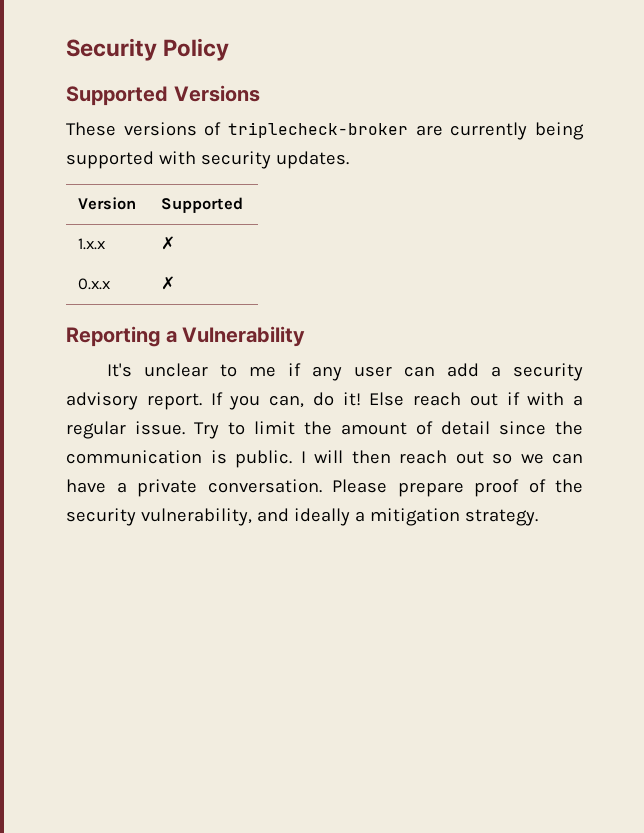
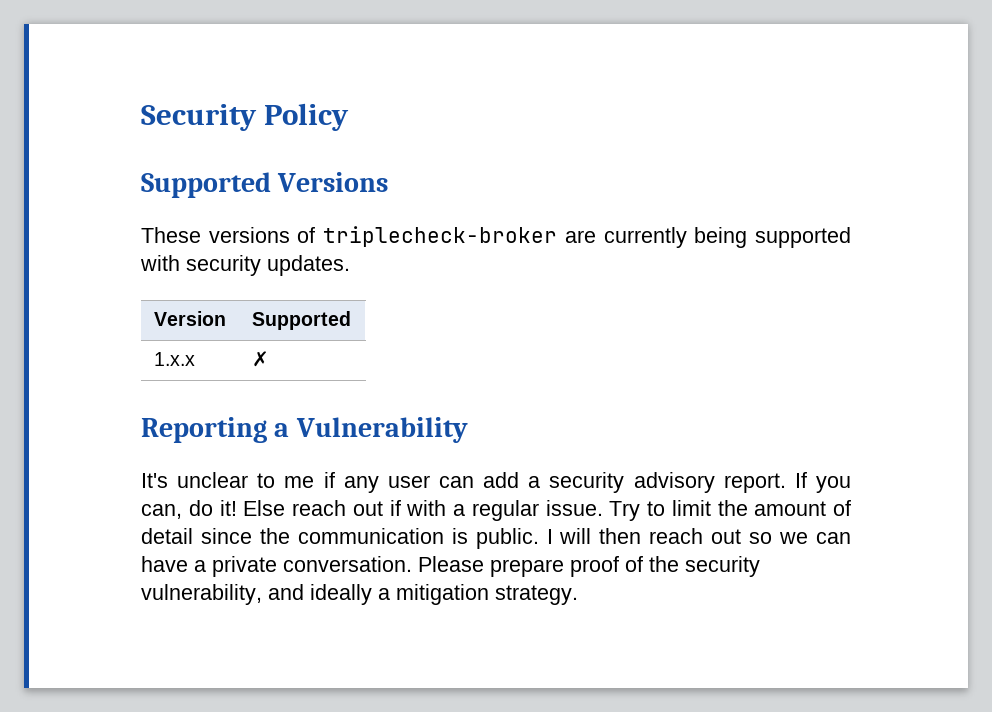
[78,278,111,290] [161,276,176,290] // 0.x.x | ✗ -> (269, 359) none

